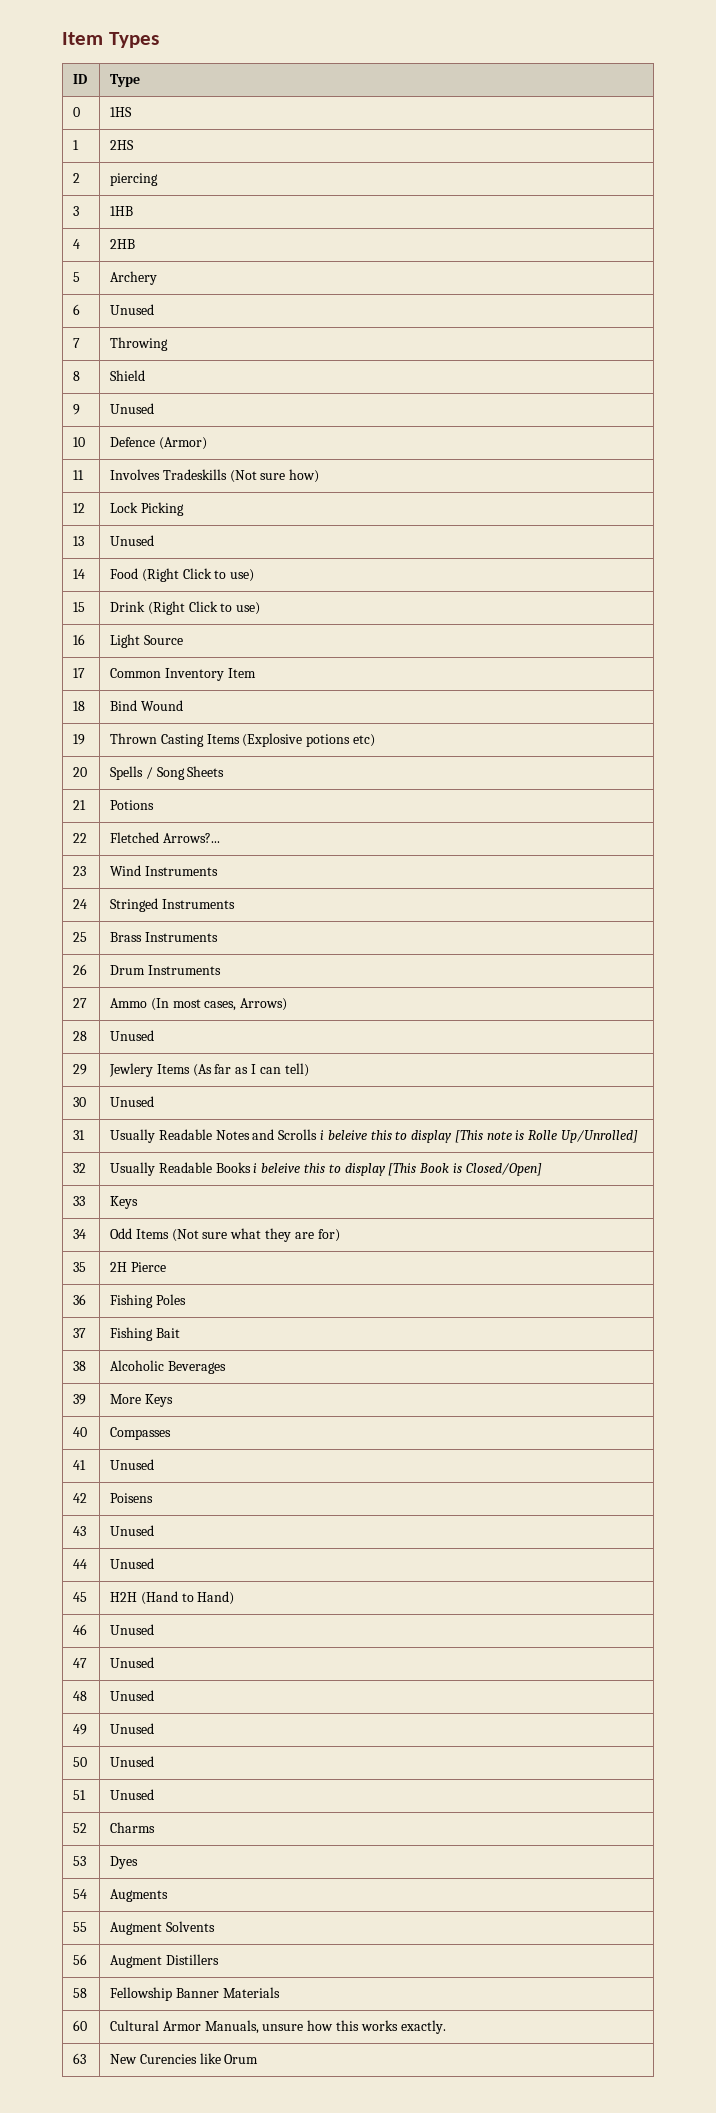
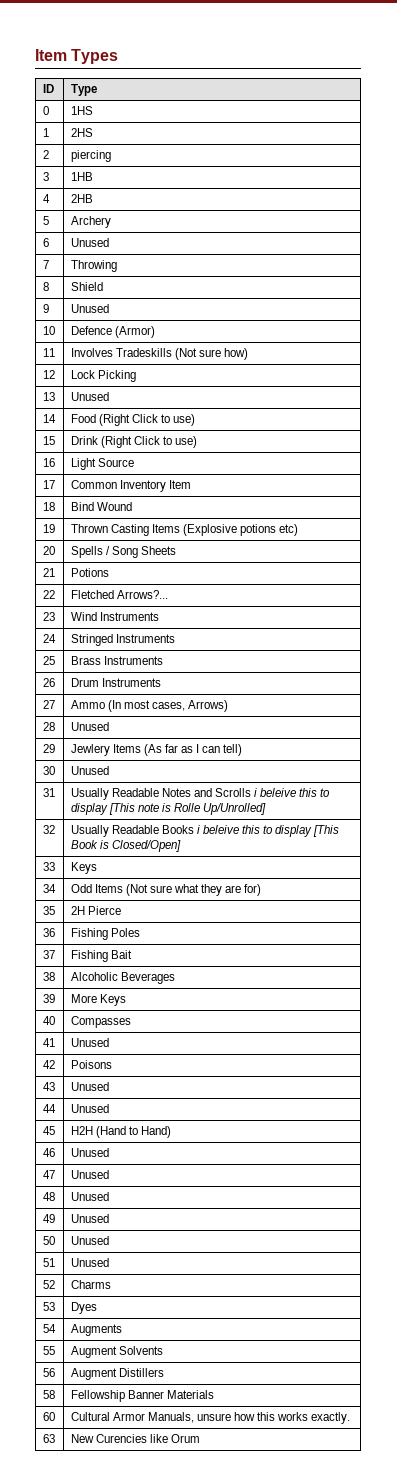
[110,1493,154,1503] Poisens -> [70,1060,112,1069] Poisons

